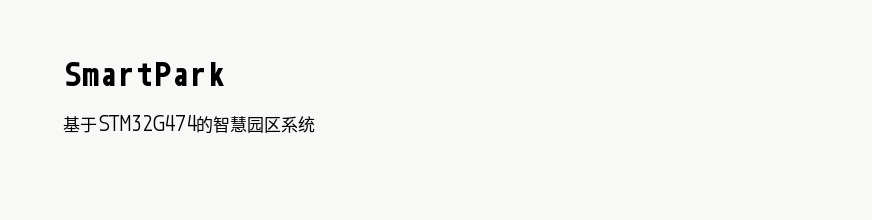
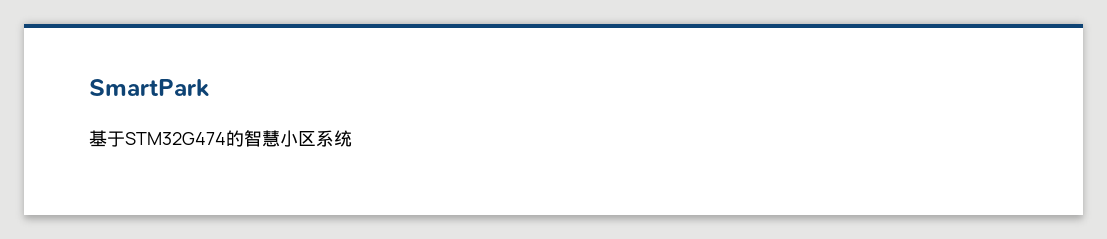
[247,117,264,133] 园 -> [280,130,298,147] 小

